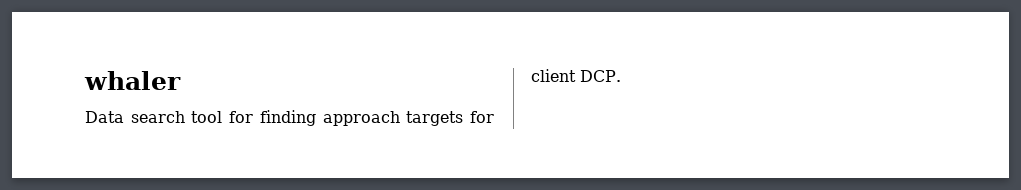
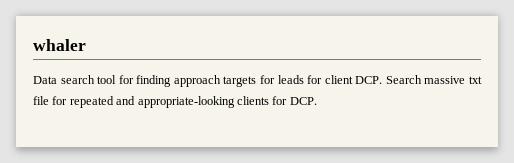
[531,69,576,82] client -> [277,75,482,84] [33,96,288,108] leads for client DCP. Search massive txt file for repeated and appropriate-looking clients for

